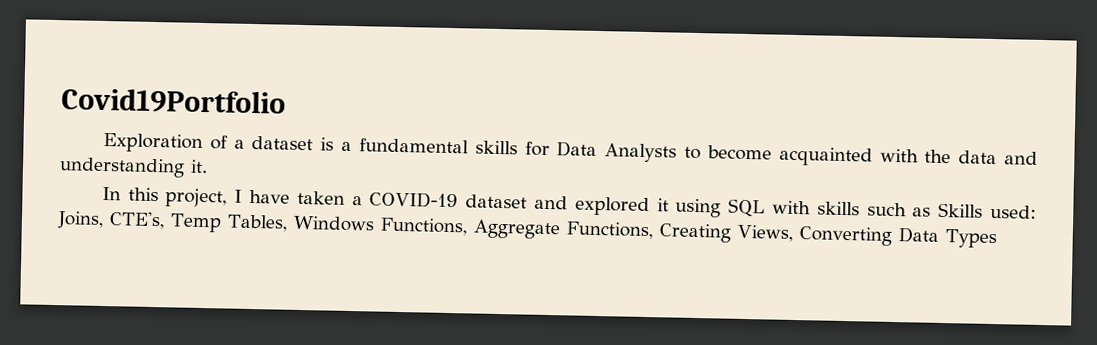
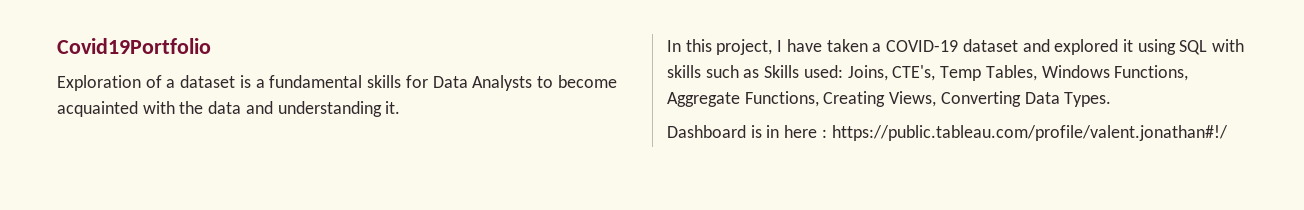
[944,229,997,249] Types -> [1064,92,1112,107] [667,125,1228,141] Types. // Dashboard is in here : https://public.tableau.com/profile/valent.jonathan#!/

